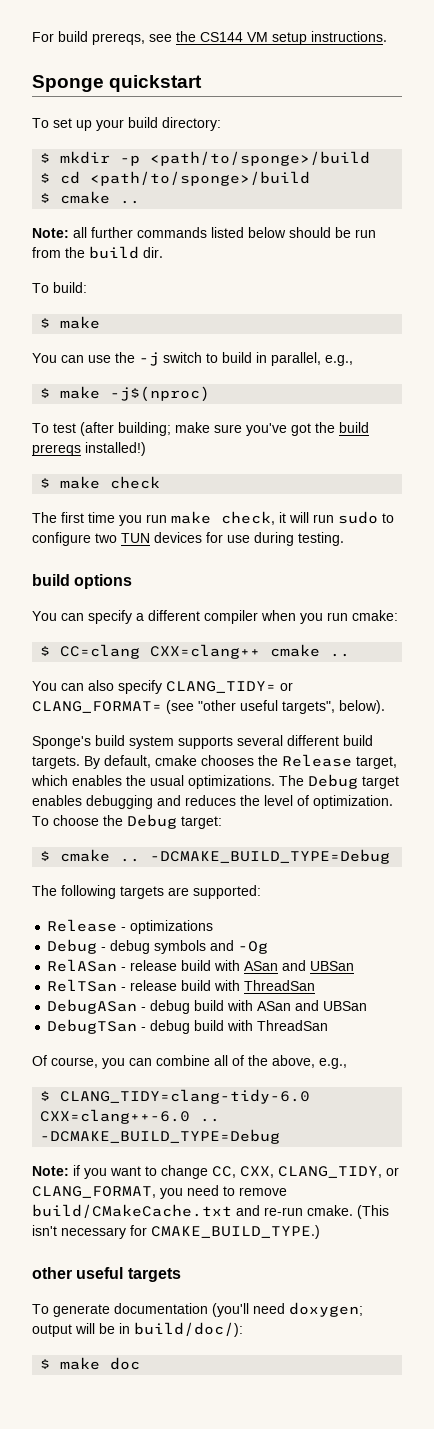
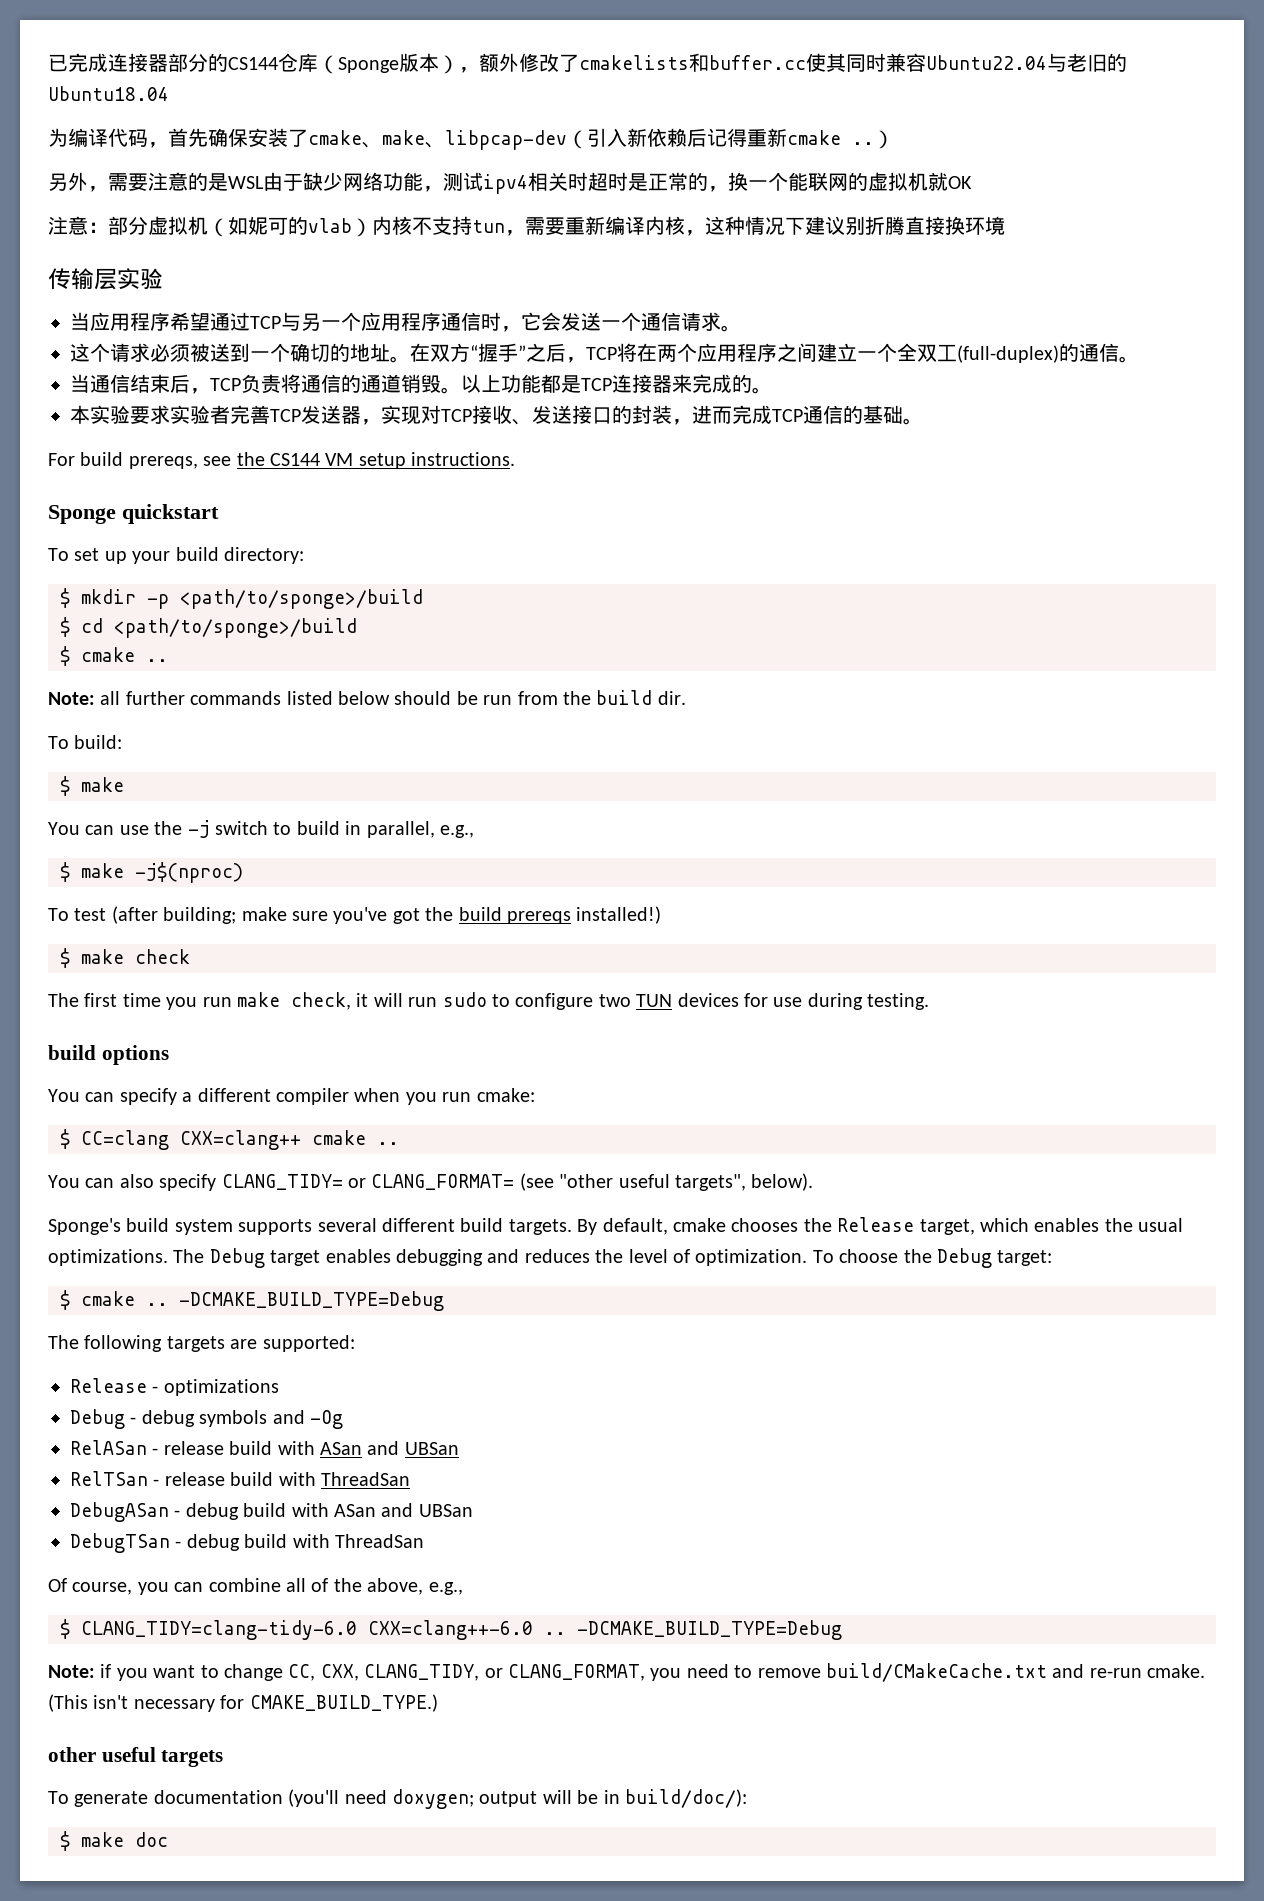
(32, 37) none -> [48,53,1127,74] [48,86,169,101] [48,128,894,150] [48,172,972,194] [48,216,1005,237] [48,268,163,290] [70,312,741,332] [70,343,1139,363] [70,374,772,394] [70,405,923,425] 已完成连接器部分的CS144仓库（Sponge版本），额外修改了cmakelists和buffer.cc使其同时兼容Ubuntu22.04与老旧的Ubuntu18.04 // 为编译代码，首先确保安装了cmake、make、libpcap-dev（引入新依赖后记得重新cmake ..） // 另外，需要注意的是WSL由于缺少网络功能，测试ipv4相关时超时是正常的，换一个能联网的虚拟机就OK // 注意：部分虚拟机（如妮可的vlab）内核不支持tun，需要重新编译内核，这种情况下建议别折腾直接换环境 // 传输层实验 // 当应用程序希望通过TCP与另一个应用程序通信时，它会发送一个通信请求。 // 这个请求必须被送到一个确切的地址。在双方“握手”之后，TCP将在两个应用程序之间建立一个全双工(full-duplex)的通信。 // 当通信结束后，TCP负责将通信的通道销毁。以上功能都是TCP连接器来完成的。 // 本实验要求实验者完善TCP发送器，实现对TCP接收、发送接口的封装，进而完成TCP通信的基础。 //

